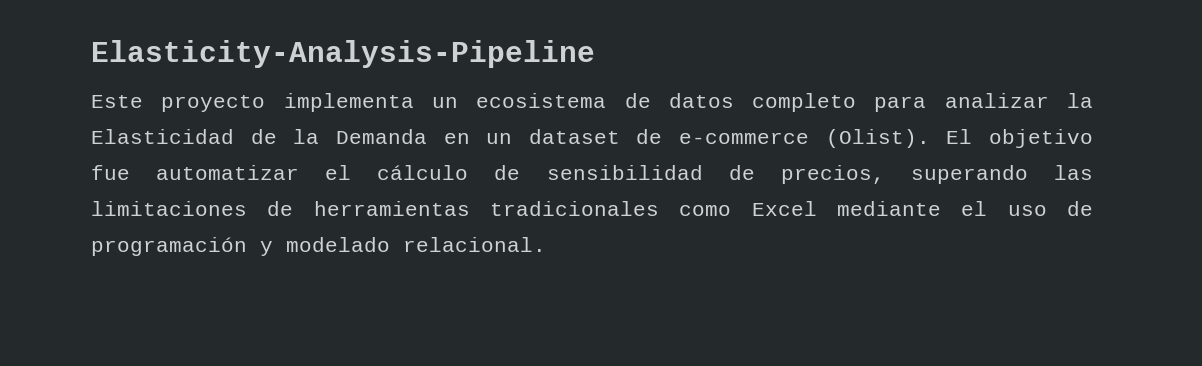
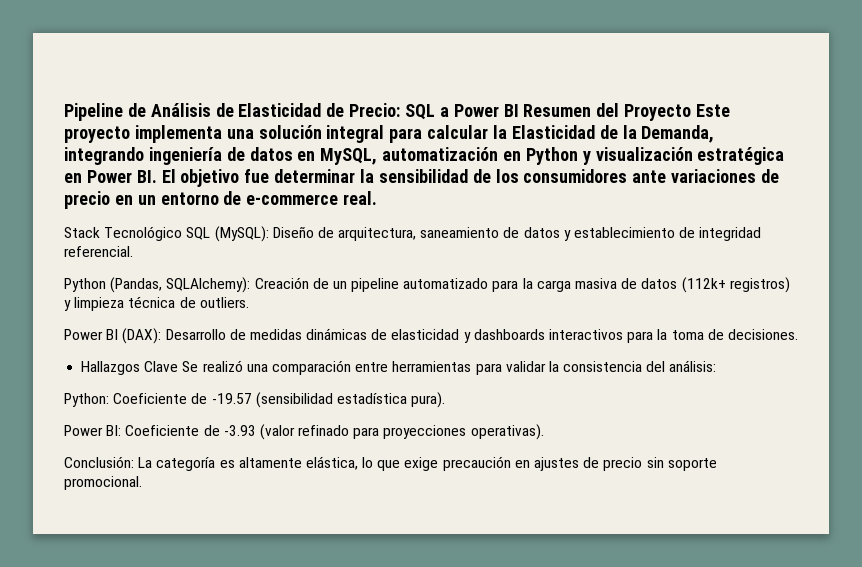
[91,40,595,68] [91,93,1093,112] [91,129,1093,148] [91,165,1093,184] [91,201,1094,216] [91,237,546,256] Elasticity-Analysis-Pipeline // Este proyecto implementa un ecosistema de datos completo para analizar la Elasticidad de la Demanda en un dataset de e-commerce (Olist). El objetivo fue automatizar el cálculo de sensibilidad de precios, superando las limitaciones de herramientas tradicionales como Excel mediante el uso de programación y modelado relacional. -> [64,103,731,121] [64,125,715,143] [64,147,785,165] [64,169,780,187] [64,191,378,209] [64,226,762,242] [64,246,133,257] [64,277,790,293] [64,296,249,311] [64,328,798,344] [81,360,717,375] [64,392,446,408] [64,424,544,440] [64,456,717,471] [64,476,142,490] Pipeline de Análisis de Elasticidad de Precio: SQL a Power BI Resumen del Proyecto Este proyecto implementa una solución integral para calcular la Elasticidad de la Demanda, integrando ingeniería de datos en MySQL, automatización en Python y visualización estratégica en Power BI. El objetivo fue determinar la sensibilidad de los consumidores ante variaciones de precio en un entorno de e-commerce real. // Stack Tecnológico SQL (MySQL): Diseño de arquitectura, saneamiento de datos y establecimiento de integridad referencial. // Python (Pandas, SQLAlchemy): Creación de un pipeline automatizado para la carga masiva de datos (112k+ registros) y limpieza técnica de outliers. // Power BI (DAX): Desarrollo de medidas dinámicas de elasticidad y dashboards interactivos para la toma de decisiones. // Hallazgos Clave Se realizó una comparación entre herramientas para validar la consistencia del análisis: // Python: Coeficiente de -19.57 (sensibilidad estadística pura). // Power BI: Coeficiente de -3.93 (valor refinado para proyecciones operativas). // Conclusión: La categoría es altamente elástica, lo que exige precaución en ajustes de precio sin soporte promocional.

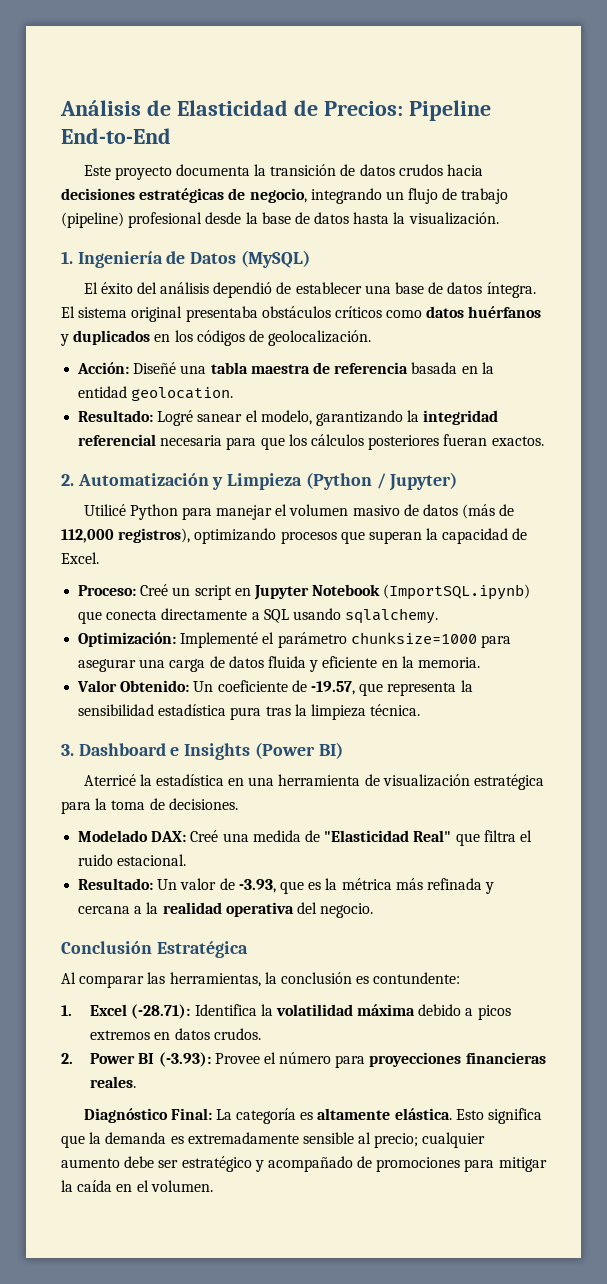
[64,103,146,121] Pipeline de -> (60, 108) none
[349,103,731,121] [64,125,715,143] [64,147,785,165] [64,169,780,187] [64,191,378,209] [64,226,762,242] [64,246,133,257] [64,277,790,293] [64,296,249,311] [64,328,624,344] Precio: SQL a Power BI Resumen del Proyecto Este proyecto implementa una solución integral para calcular la Elasticidad de la Demanda, integrando ingeniería de datos en MySQL, automatización en Python y visualización estratégica en Power BI. El objetivo fue determinar la sensibilidad de los consumidores ante variaciones de precio en un entorno de e-commerce real. // Stack Tecnológico SQL (MySQL): Diseño de arquitectura, saneamiento de datos y establecimiento de integridad referencial. // Python (Pandas, SQLAlchemy): Creación de un pipeline automatizado para la carga masiva de datos (112k+ registros) y limpieza técnica de outliers. // Power BI (DAX): Desarrollo de medidas dinámicas de elasticidad y dashboards interactivos -> [323,100,491,121] [61,128,171,144] [83,164,484,180] [61,188,509,204] [61,212,499,228] [61,250,310,268] [83,282,536,298] [61,306,542,322] [60,330,372,346] [77,362,494,374] [78,386,234,401] [78,410,499,426] [78,434,544,450] [61,472,458,491] [83,504,515,520] [61,528,528,544] [61,552,99,564] [78,584,531,600] [78,608,439,624] [78,632,511,648] [78,656,480,672] [77,680,473,696] [78,704,421,720] [61,742,343,760] [83,774,545,790] Precios: Pipeline End-to-End // Este proyecto documenta la transición de datos crudos hacia decisiones estratégicas de negocio, integrando un flujo de trabajo (pipeline) profesional desde la base de datos hasta la visualización. // 1. Ingeniería de Datos (MySQL) // El éxito del análisis dependió de establecer una base de datos íntegra. El sistema original presentaba obstáculos críticos como datos huérfanos y duplicados en los códigos de geolocalización. // Acción: Diseñé una tabla maestra de referencia basada en la entidad geolocation. // Resultado: Logré sanear el modelo, garantizando la integridad referencial necesaria para que los cálculos posteriores fueran exactos. // 2. Automatización y Limpieza (Python / Jupyter) // Utilicé Python para manejar el volumen masivo de datos (más de 112,000 registros), optimizando procesos que superan la capacidad de Excel. // Proceso: Creé un script en Jupyter Notebook (ImportSQL.ipynb) que conecta directamente a SQL usando sqlalchemy. // Optimización: Implementé el parámetro chunksize=1000 para asegurar una carga de datos fluida y eficiente en la memoria. // Valor Obtenido: Un coeficiente de -19.57, que representa la sensibilidad estadística pura tras la limpieza técnica. // 3. Dashboard e Insights (Power BI) // Aterricé la estadística en una herramienta de visualización estratégica
[81,360,717,375] [64,392,446,408] [64,424,544,440] [64,456,717,471] [64,476,142,490] Hallazgos Clave Se realizó una comparación entre herramientas para validar la consistencia del análisis: // Python: Coeficiente de -19.57 (sensibilidad estadística pura). // Power BI: Coeficiente de -3.93 (valor refinado para proyecciones operativas). // Conclusión: La categoría es altamente elástica, lo que exige precaución en ajustes de precio sin soporte promocional. -> [78,830,532,846] [78,854,187,866] [78,878,495,894] [78,902,374,918] [61,941,248,958] [61,972,461,988] [61,1004,511,1020] [90,1028,261,1040] [61,1052,546,1068] [90,1076,137,1088] [83,1108,543,1124] [61,1132,486,1148] [61,1156,547,1172] [61,1180,213,1192] Modelado DAX: Creé una medida de "Elasticidad Real" que filtra el ruido estacional. // Resultado: Un valor de -3.93, que es la métrica más refinada y cercana a la realidad operativa del negocio. // Conclusión Estratégica // Al comparar las herramientas, la conclusión es contundente: // 1. Excel (-28.71): Identifica la volatilidad máxima debido a picos extremos en datos crudos. // 2. Power BI (-3.93): Provee el número para proyecciones financieras reales. // Diagnóstico Final: La categoría es altamente elástica. Esto significa que la demanda es extremadamente sensible al precio; cualquier aumento debe ser estratégico y acompañado de promociones para mitigar la caída en el volumen.

